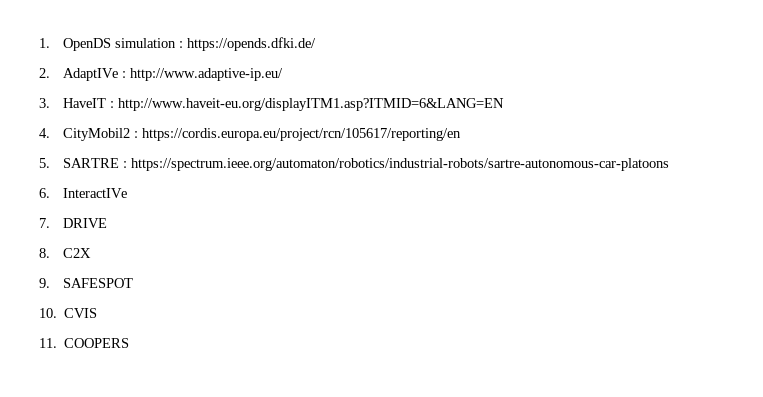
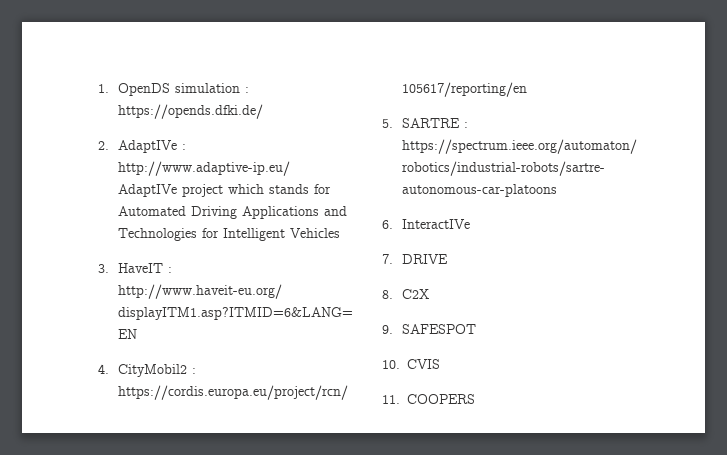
(283, 74) none -> [117,184,331,197] [117,206,347,219] [117,228,340,241] AdaptIVe project which stands for Automated Driving Applications and Technologies for Intelligent Vehicles

